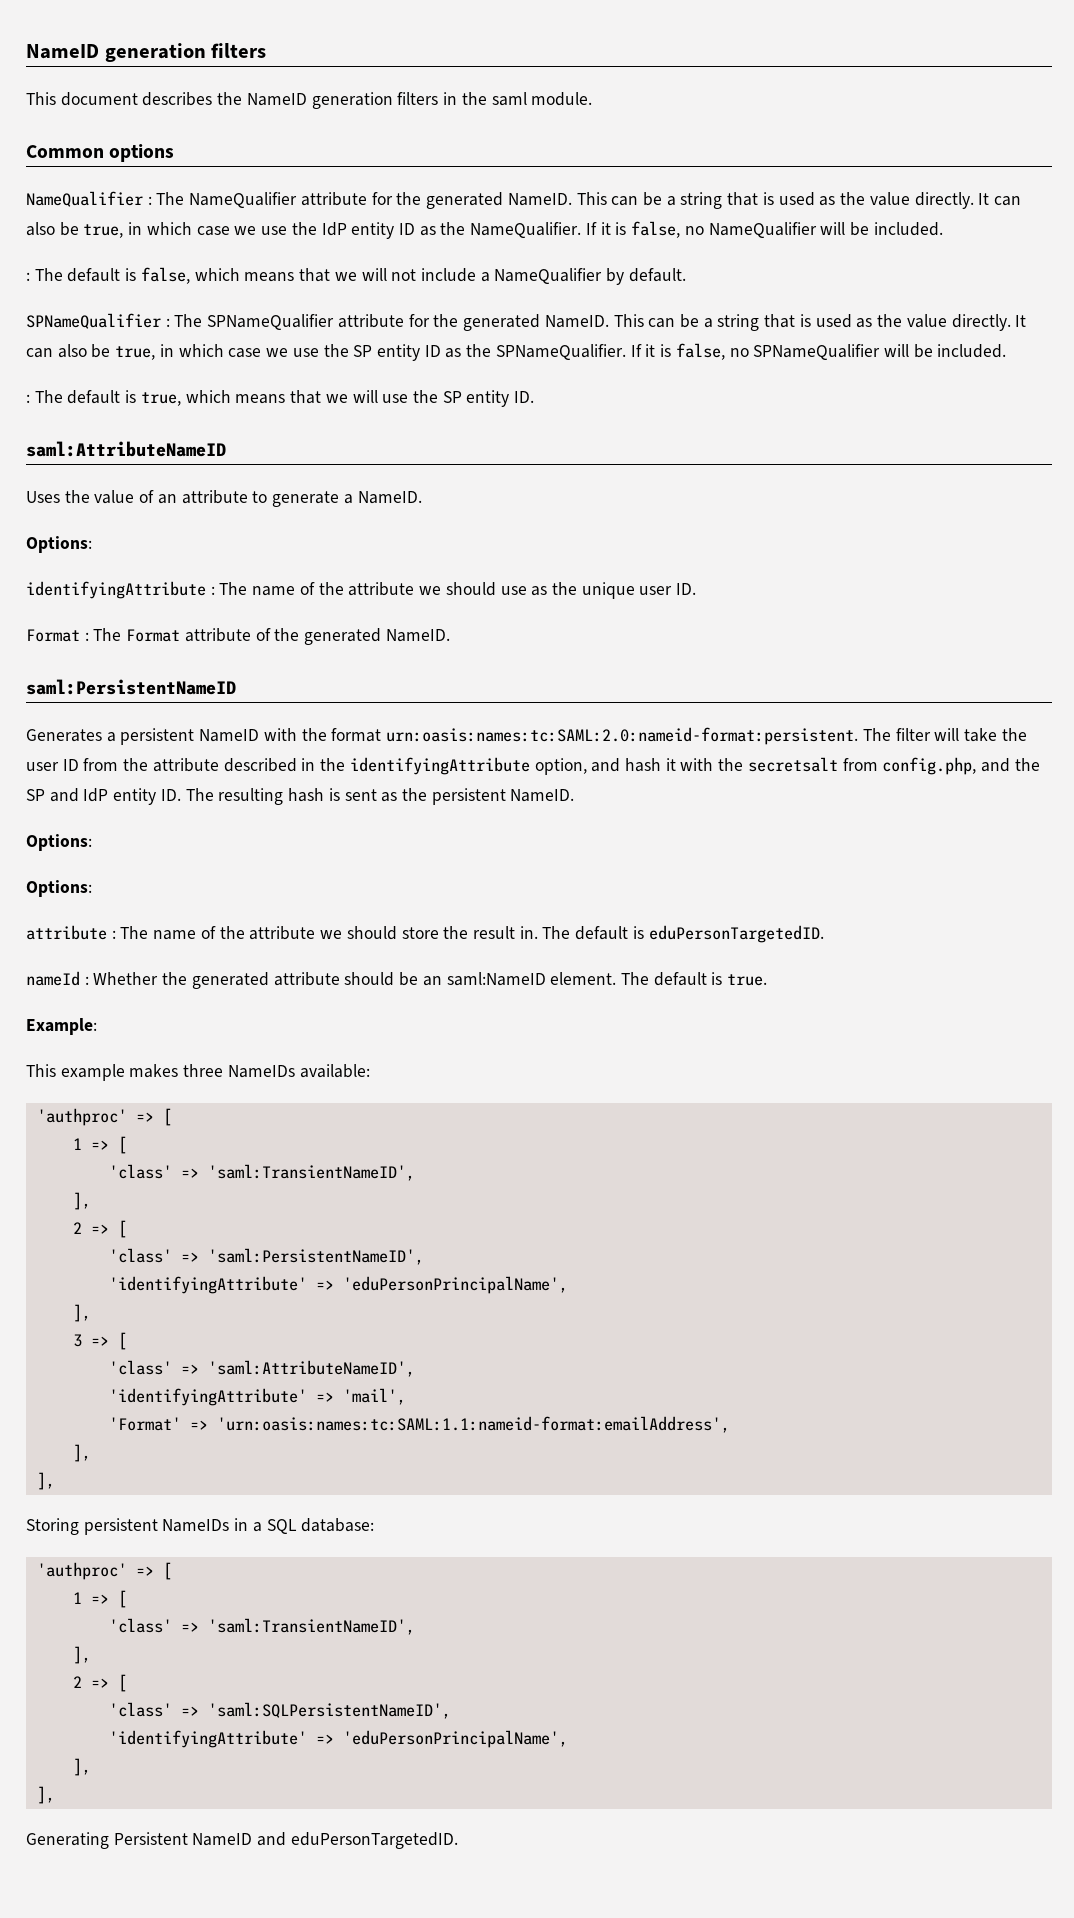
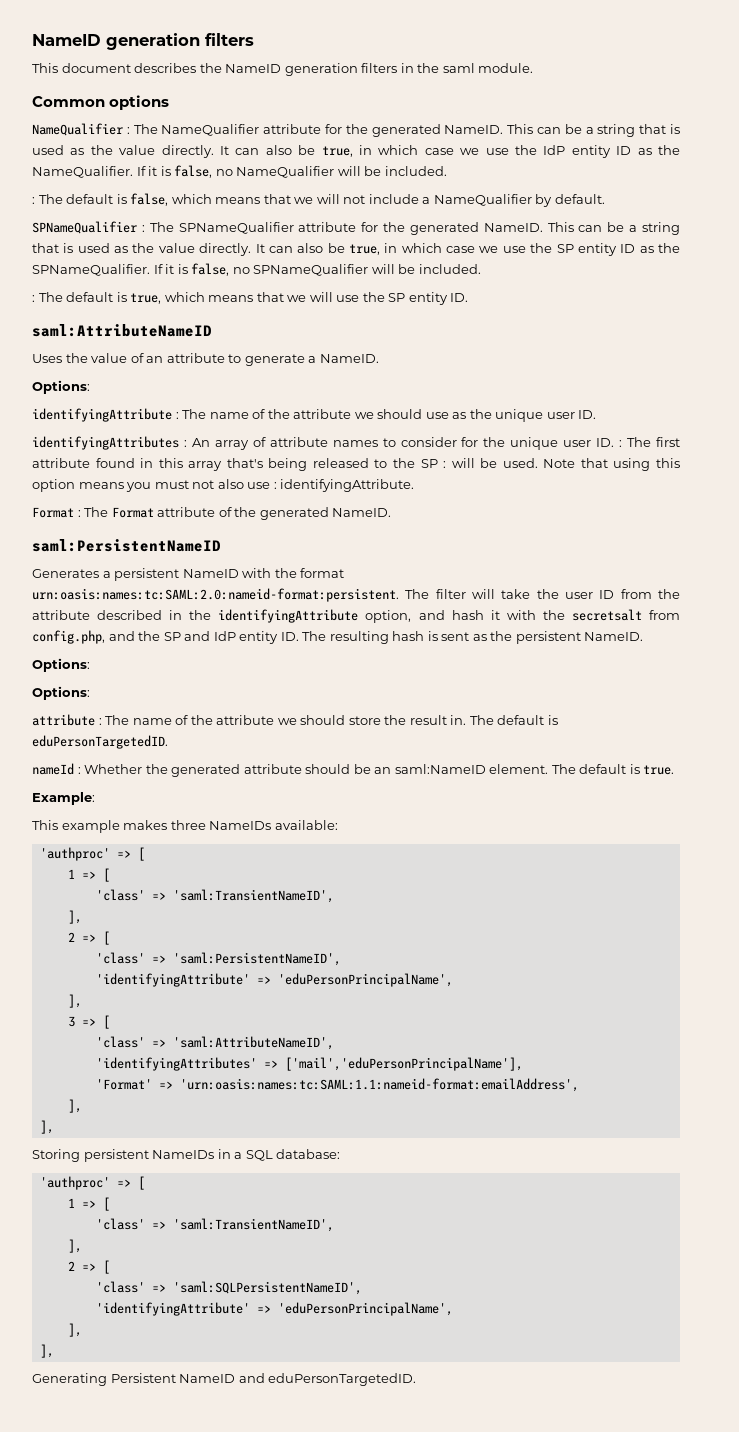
(697, 589) none -> [32,436,680,450] [32,458,680,471] [32,479,415,492] // identifyingAttributes : An array of attribute names to consider for the unique user ID. : The first attribute found in this array that's being released to the SP : will be used. Note that using this option means you must not also use : identifyingAttribute.
[108,1388,406,1406] 'identifyingAttribute' => 'mail', -> [95,1057,523,1071] 'identifyingAttributes' => ['mail','eduPersonPrincipalName'],

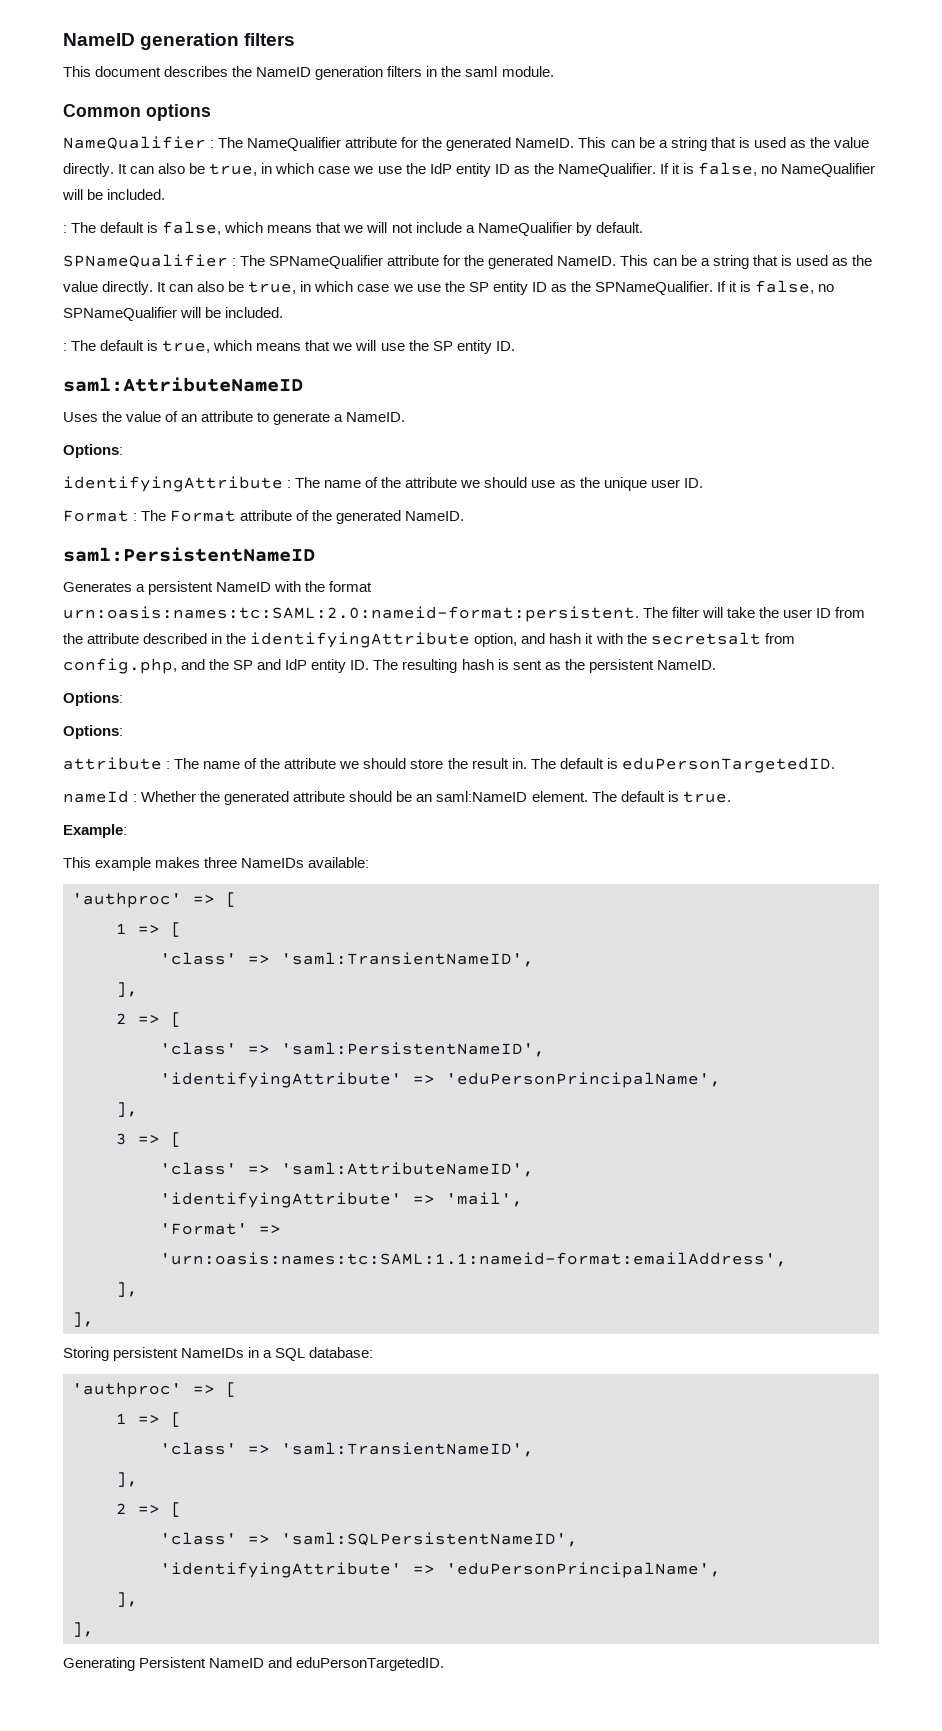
[32,436,680,450] [32,458,680,471] [32,479,415,492] // identifyingAttributes : An array of attribute names to consider for the unique user ID. : The first attribute found in this array that's being released to the SP : will be used. Note that using this option means you must not also use : identifyingAttribute. -> (703, 483) none
[95,1057,523,1071] 'identifyingAttributes' => ['mail','eduPersonPrincipalName'], -> [160,1192,523,1208] 'identifyingAttribute' => 'mail',

